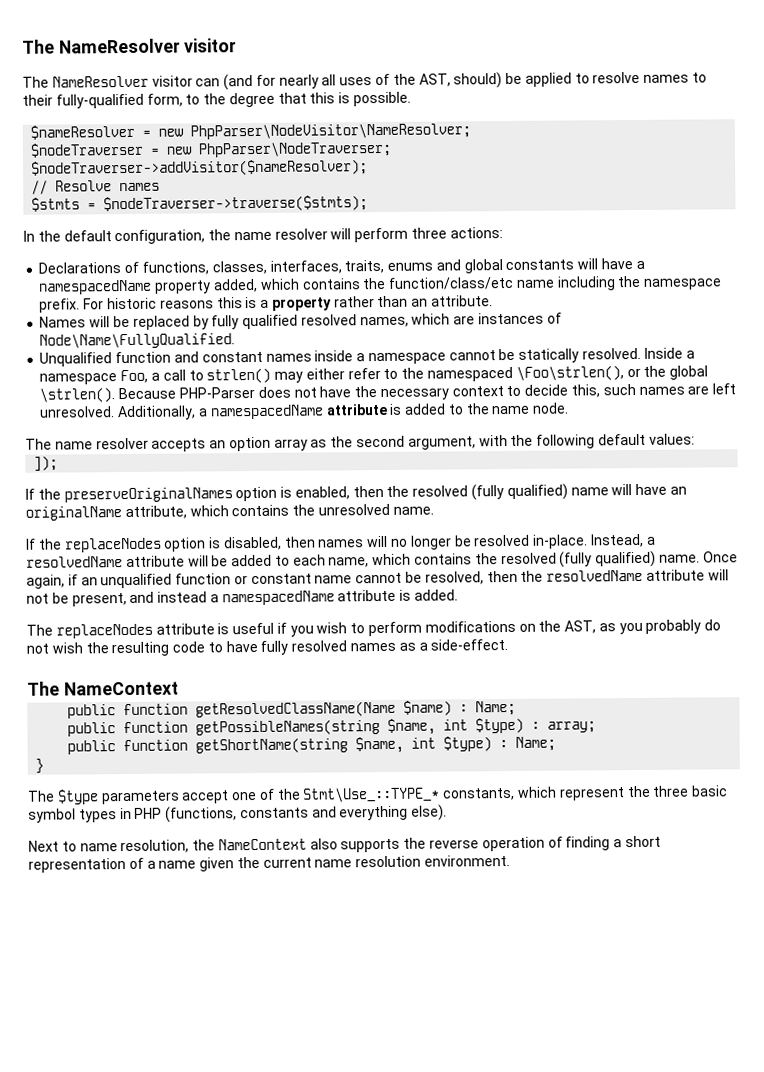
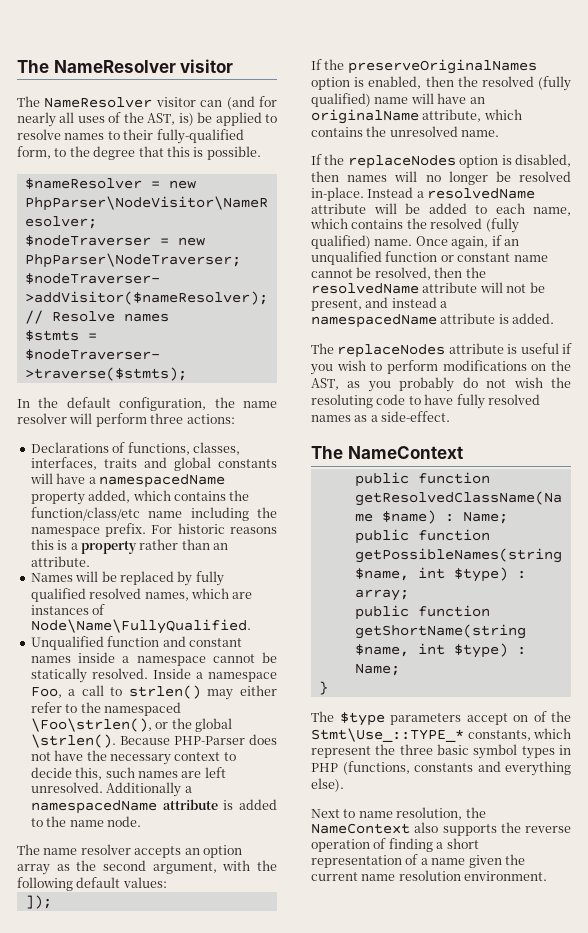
[453,72,503,89] should) -> [178,113,194,126] is)
[344,259,434,274] traits, enums -> [103,458,137,468] traits
[117,405,197,421] Additionally, -> [106,782,182,797] Additionally
[589,533,644,548] Instead, -> [367,187,414,198] Instead
[111,641,170,657] resulting -> [311,394,373,408] resoluting
[232,791,258,801] one -> [513,715,528,722] on

